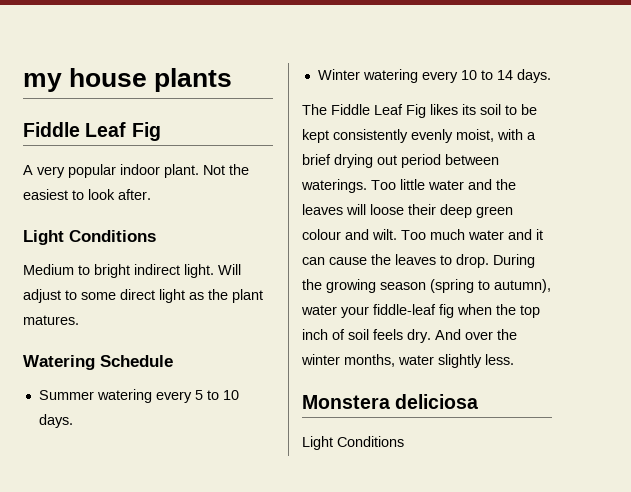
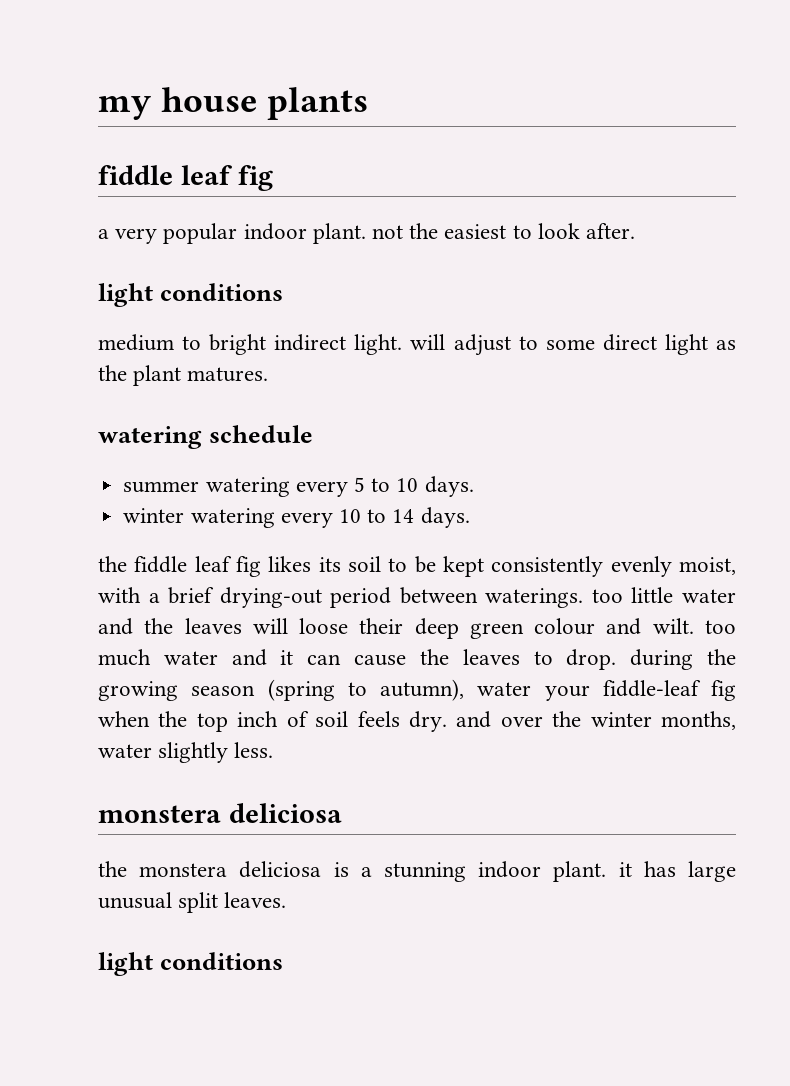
[23,122,161,141] [23,165,33,175] Fiddle Leaf Fig // A -> [98,165,273,191] [98,229,109,239] fiddle leaf fig // a
[203,165,225,175] Not -> [372,225,404,239] not
[23,230,156,245] [23,264,74,275] Light Conditions // Medium -> [98,283,284,307] [98,334,174,351] light conditions // medium
[218,264,241,275] Will -> [410,334,446,350] will
[23,355,173,370] [38,390,94,400] Watering Schedule // Summer -> [98,425,314,449] [123,481,200,493] watering schedule // summer
[317,69,360,80] Winter -> [123,508,185,523] winter
[302,104,426,118] The Fiddle Leaf Fig -> [98,556,261,577] the fiddle leaf fig
[334,154,397,168] drying out -> [219,587,322,608] drying-out
[371,180,396,190] Too -> [591,589,623,603] too
[401,230,426,240] Too -> [704,620,736,634] too
[493,254,535,268] During -> [630,649,694,670] during
[435,329,461,340] And -> [456,711,492,728] and
[302,395,390,409] Monstera -> [98,805,221,823] monstera
[302,436,404,450] Light Conditions -> [98,861,736,882] [98,892,287,913] [98,952,284,976] the monstera deliciosa is a stunning indoor plant. it has large unusual split leaves. // light conditions

